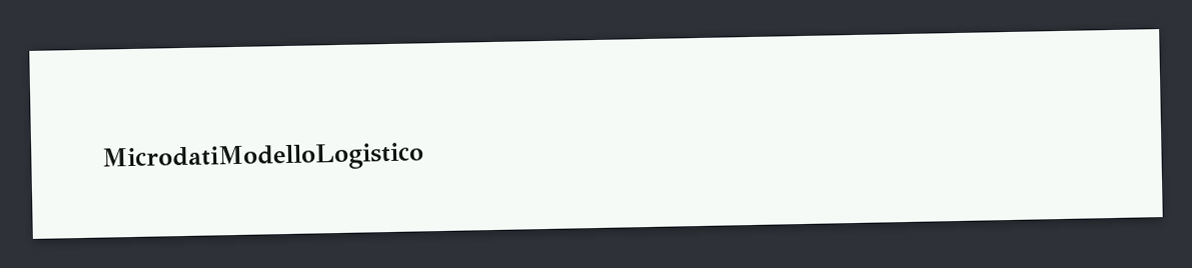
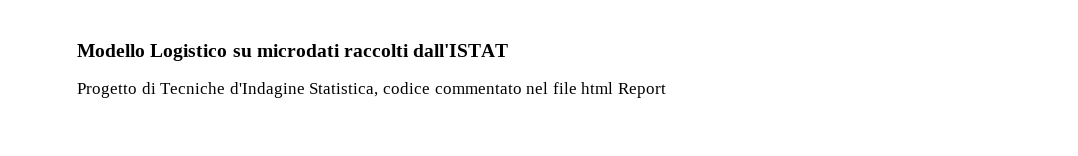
[102,142,424,174] MicrodatiModelloLogistico -> [77,44,509,61] [77,82,666,98] Modello Logistico su microdati raccolti dall'ISTAT // Progetto di Tecniche d'Indagine Statistica, codice commentato nel file html Report

